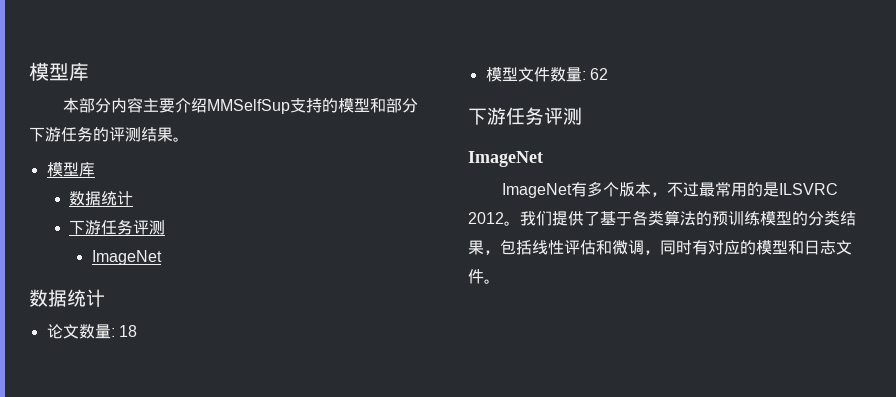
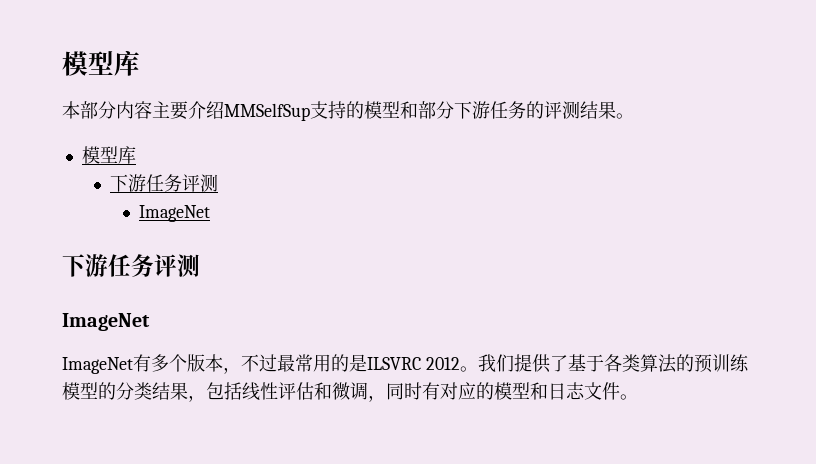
[69,191,134,206] [69,219,166,235] [91,250,162,265] [29,289,105,307] [46,324,137,339] [485,67,608,82] // 数据统计 // 下游任务评测 // ImageNet // 数据统计 // 论文数量: 18 // 模型文件数量: 62 -> [110,174,219,192] [139,205,211,222] // 下游任务评测 // ImageNet

